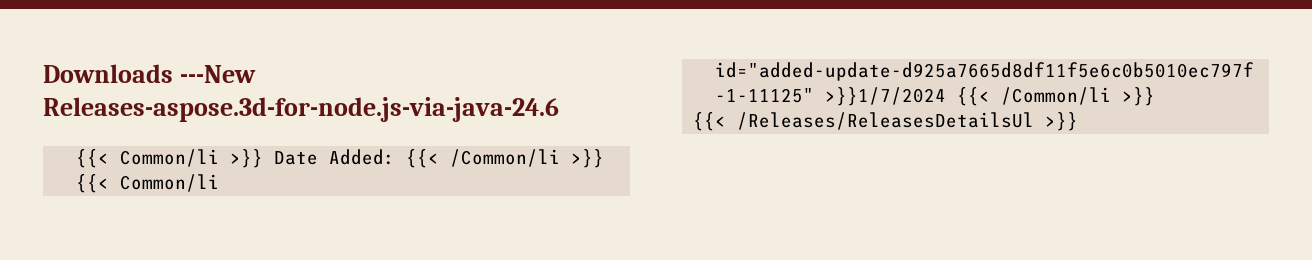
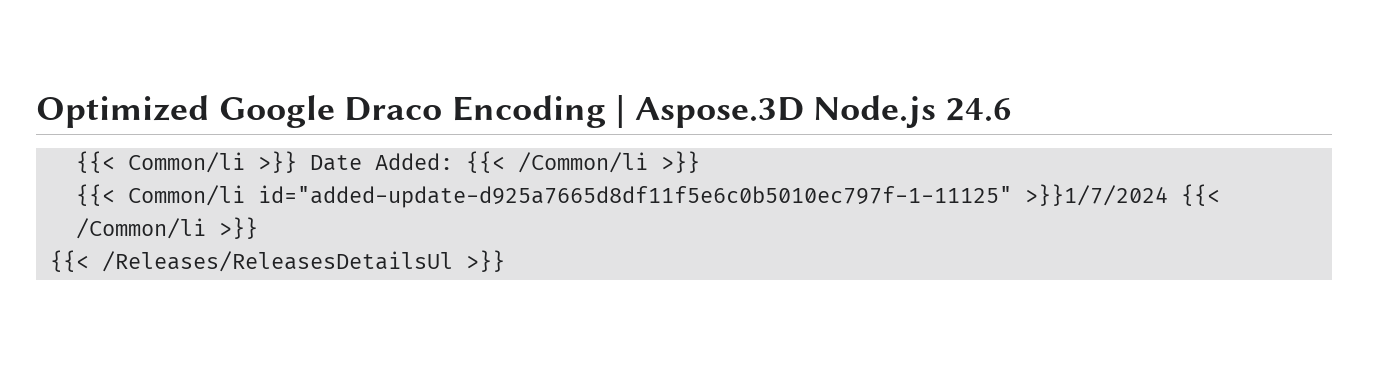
[43,64,257,83] [43,97,559,122] Downloads ---New Releases-aspose.3d-for-node.js-via-java-24.6 -> [36,95,1013,128] Optimized Google Draco Encoding | Aspose.3D Node.js 24.6

